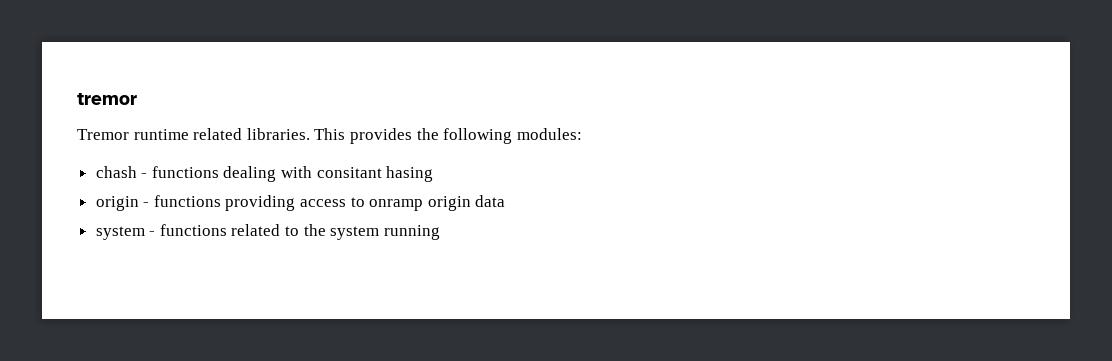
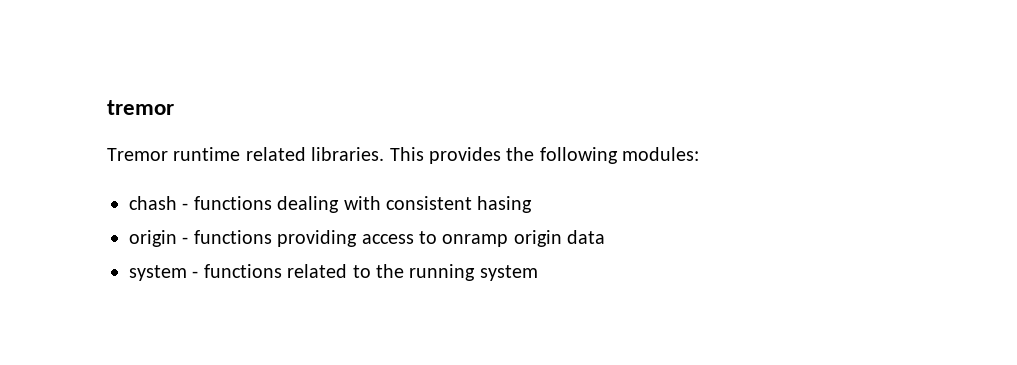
[316,167,382,178] consitant -> [386,196,472,210] consistent
[330,225,440,240] system running -> [409,264,538,281] running system

